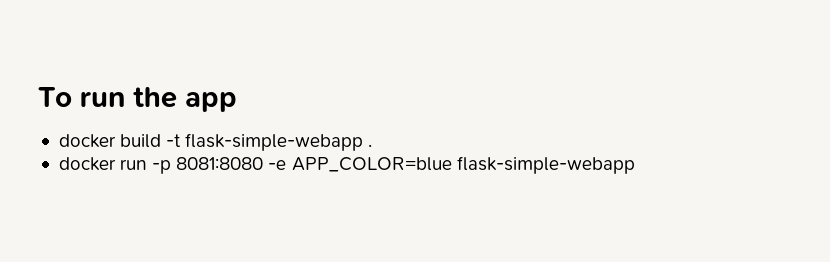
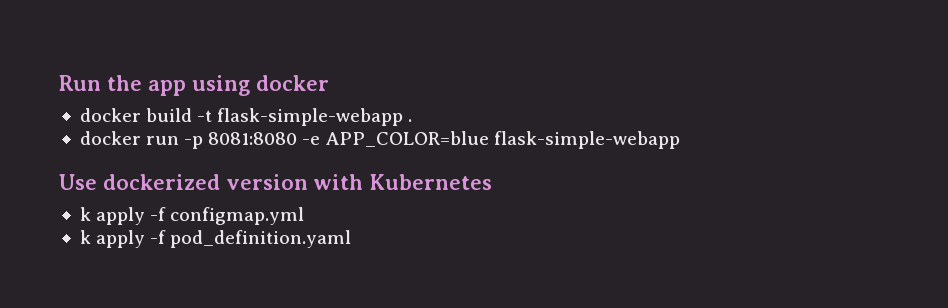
[38,87,125,107] To run -> [59,75,101,91] Run
(237, 101) none -> [192,75,329,96] using docker
(635, 165) none -> [59,174,492,190] [79,207,305,225] [79,230,352,248] // Use dockerized version with Kubernetes // k apply -f configmap.yml // k apply -f pod_definition.yaml

